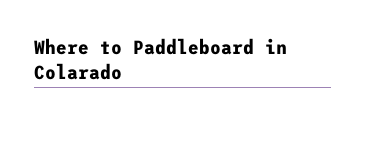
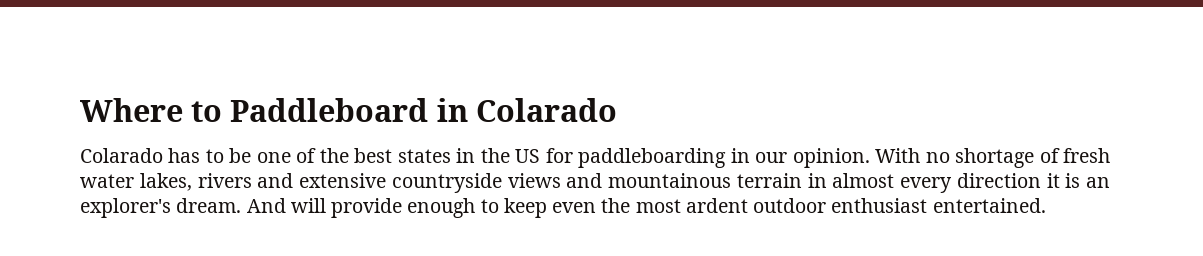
(122, 71) none -> [80,148,1110,168] [80,173,1110,193] [80,198,1046,218] // Colarado has to be one of the best states in the US for paddleboarding in our opinion. With no shortage of fresh water lakes, rivers and extensive countryside views and mountainous terrain in almost every direction it is an explorer's dream. And will provide enough to keep even the most ardent outdoor enthusiast entertained.

